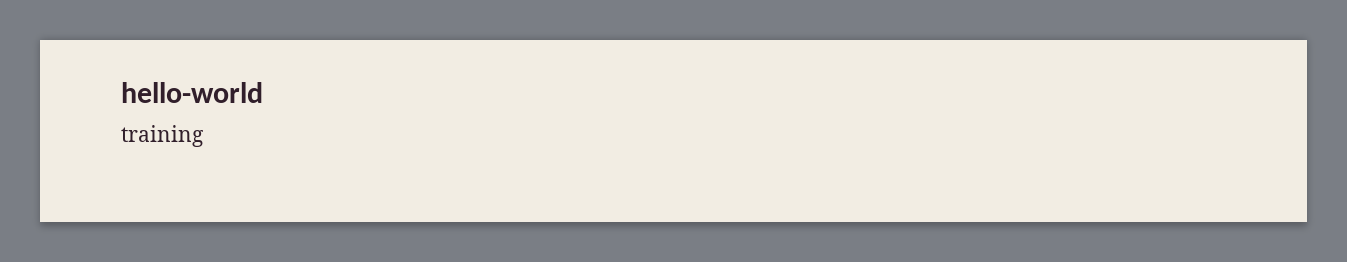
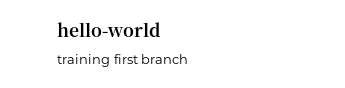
(204, 136) none -> [113,54,189,64] first branch

